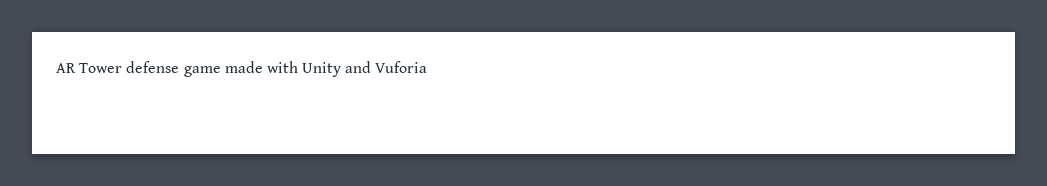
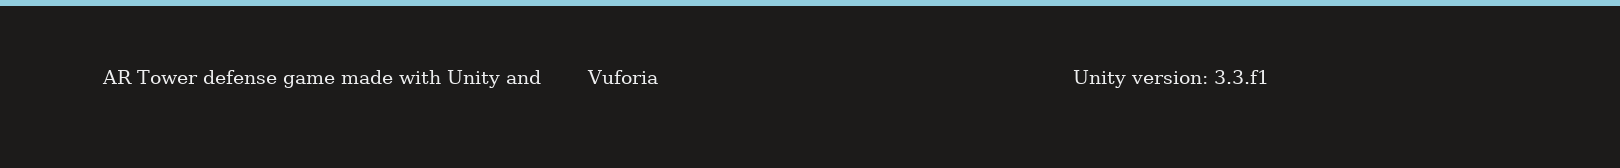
(428, 67) none -> [1073,70,1269,88] // Unity version: 3.3.f1

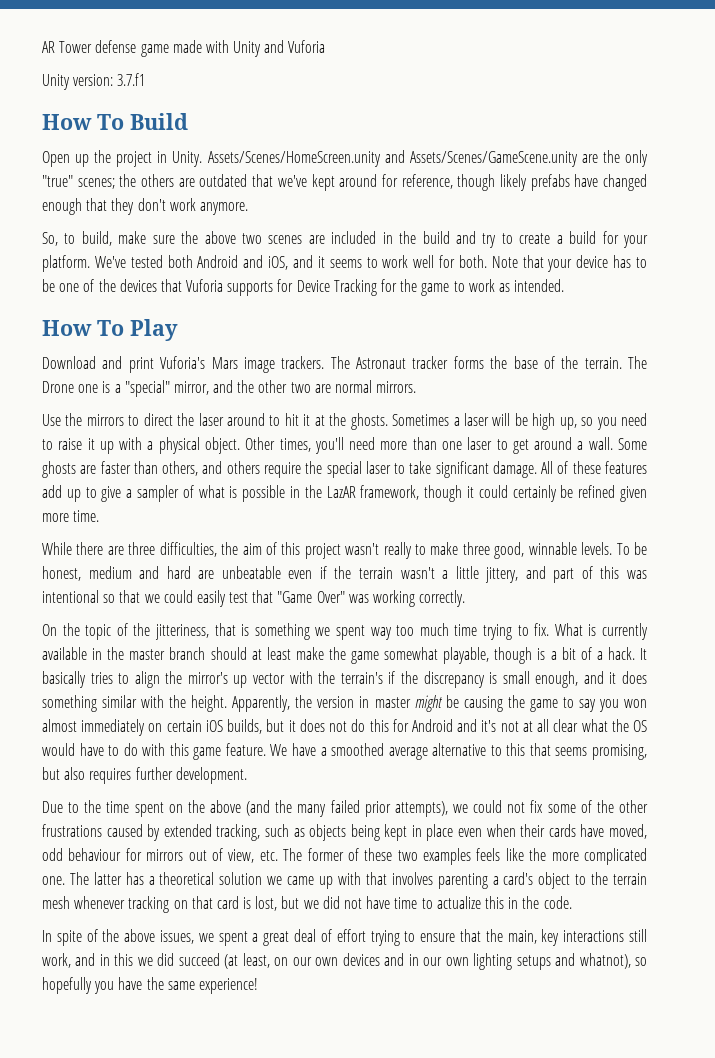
[1214,70,1269,84] 3.3.f1 -> [117,73,146,86] [42,113,188,130] [42,150,649,167] [42,174,647,191] [42,198,248,215] [42,231,649,248] [42,255,648,272] [42,279,565,296] [42,319,178,341] [42,356,647,373] [42,380,417,397] [42,413,647,430] [42,437,648,454] [42,461,647,478] [42,485,647,502] [42,510,100,522] [42,542,647,559] [42,566,647,583] [42,590,466,607] [42,623,649,640] [42,647,648,664] [42,671,647,688] [42,695,647,712] [42,719,648,736] [42,743,647,760] [42,767,247,784] [42,800,649,817] [42,824,647,841] [42,848,648,865] [42,872,648,889] [42,896,572,913] [42,929,647,946] [42,953,648,970] [42,977,258,994] 3.7.f1 // How To Build // Open up the project in Unity. Assets/Scenes/HomeScreen.unity and Assets/Scenes/GameScene.unity are the only "true" scenes; the others are outdated that we've kept around for reference, though likely prefabs have changed enough that they don't work anymore. // So, to build, make sure the above two scenes are included in the build and try to create a build for your platform. We've tested both Android and iOS, and it seems to work well for both. Note that your device has to be one of the devices that Vuforia supports for Device Tracking for the game to work as intended. // How To Play // Download and print Vuforia's Mars image trackers. The Astronaut tracker forms the base of the terrain. The Drone one is a "special" mirror, and the other two are normal mirrors. // Use the mirrors to direct the laser around to hit it at the ghosts. Sometimes a laser will be high up, so you need to raise it up with a physical object. Other times, you'll need more than one laser to get around a wall. Some ghosts are faster than others, and others require the special laser to take significant damage. All of these features add up to give a sampler of what is possible in the LazAR framework, though it could certainly be refined given more time. // While there are three difficulties, the aim of this project wasn't really to make three good, winnable levels. To be honest, medium and hard are unbeatable even if the terrain wasn't a little jittery, and part of this was intentional so that we could easily test that "Game Over" was working correctly. // On the topic of the jitteriness, that is something we spent way too much time trying to fix. What is currently available in the master branch should at least make the game somewhat playable, though is a bit of a hack. It basically tries to align the mirror's up vector with the terrain's if the discrepancy is small enough, and it does something similar with the height. Apparently, the version in master might be causing the game to say you won almost immediately on certain iOS builds, but it does not do this for Android and it's not at all clear what the OS would have to do with this game feature. We have a smoothed average alternative to this that seems promising, but also requires further development. // Due to the time spent on the above (and the many failed prior attempts), we could not fix some of the other frustrations caused by extended tracking, such as objects being kept in place even when their cards have moved, odd behaviour for mirrors out of view, etc. The former of these two examples feels like the more complicated one. The latter has a theoretical solution we came up with that involves parenting a card's object to the terrain mesh whenever tracking on that card is lost, but we did not have time to actualize this in the code. // In spite of the above issues, we spent a great deal of effort trying to ensure that the main, key interactions still work, and in this we did succeed (at least, on our own devices and in our own lighting setups and whatnot), so hopefully you have the same experience!

